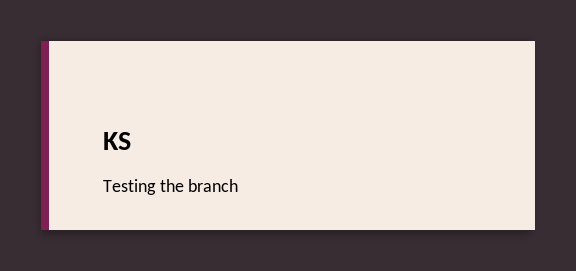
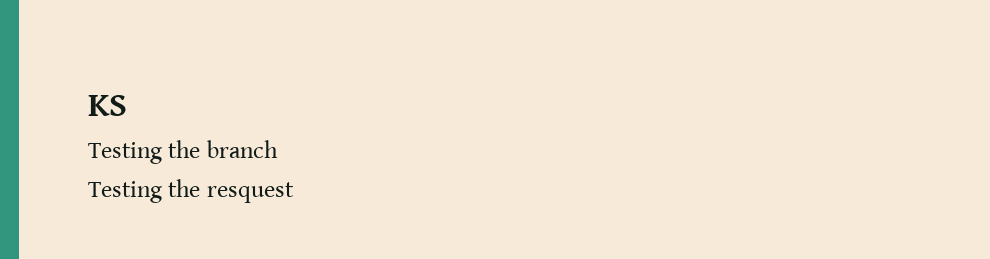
(239, 185) none -> [88,179,294,203] // Testing the resquest

